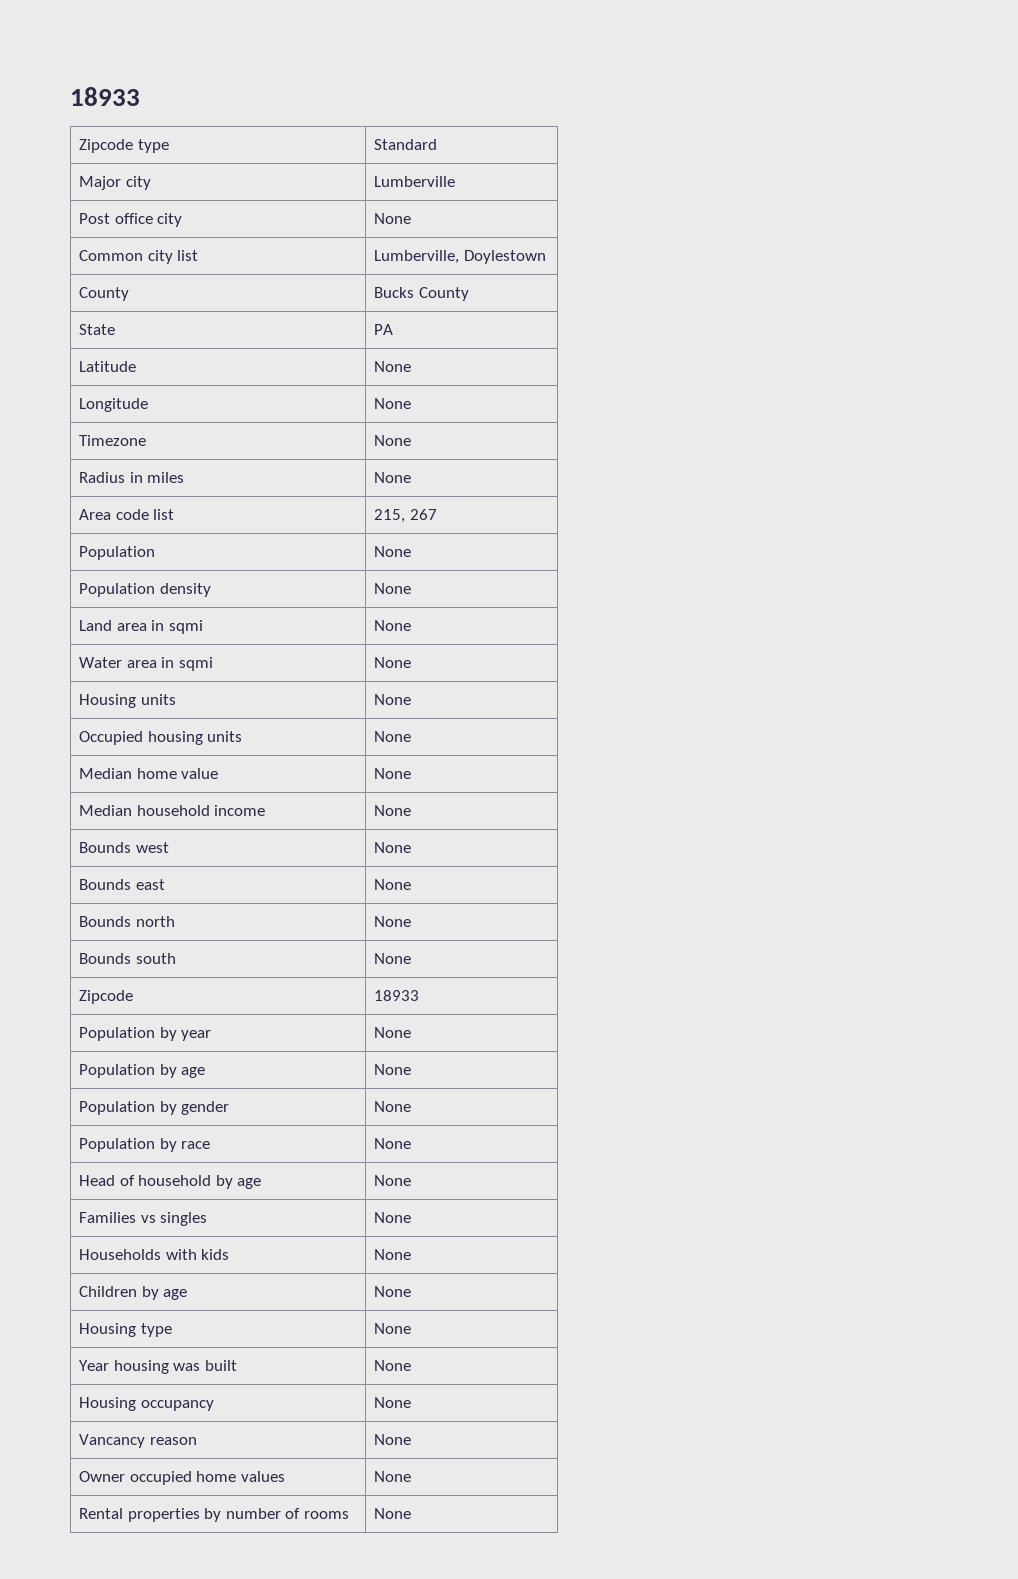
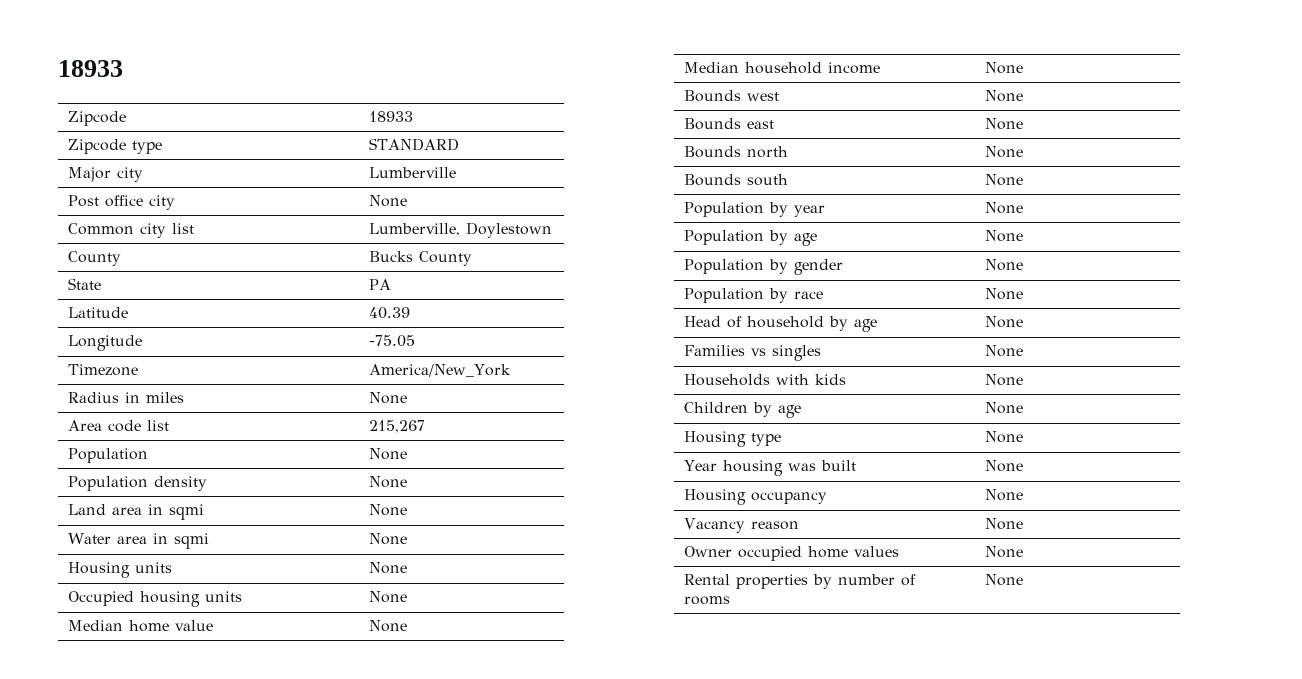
[70,87,140,106] 18933 -> [58,60,123,77] [67,111,126,126] [368,111,413,122] 18933 // Zipcode | 18933
[373,139,437,150] Standard -> [368,138,459,151] STANDARD
[373,361,411,372] | None -> [368,307,410,319] | 40.39
[373,398,411,409] | None -> [368,335,415,347] | -75.05
[373,435,411,446] | None -> [368,364,511,377] | America/New_York
[373,509,437,523] 215, 267 -> [368,420,425,433] 215,267
[78,990,133,1004] [373,990,419,1001] // Zipcode | 18933 -> (1023, 180) none
[78,1434,145,1448] Vancancy -> [683,518,745,533] Vacancy

